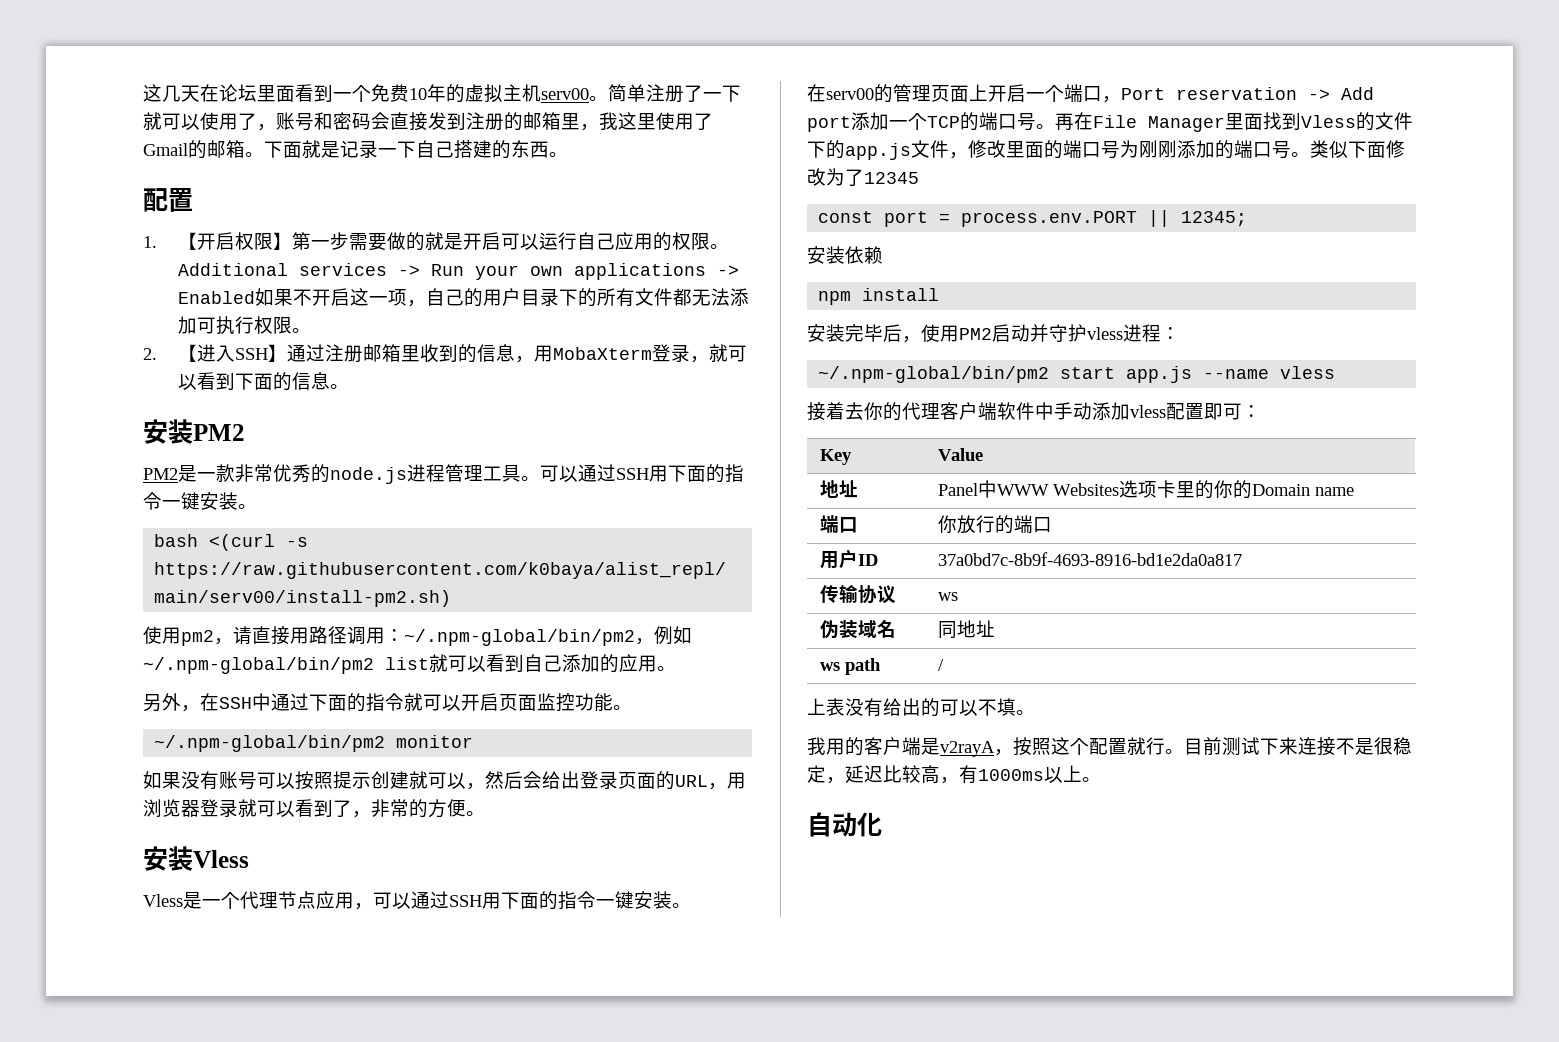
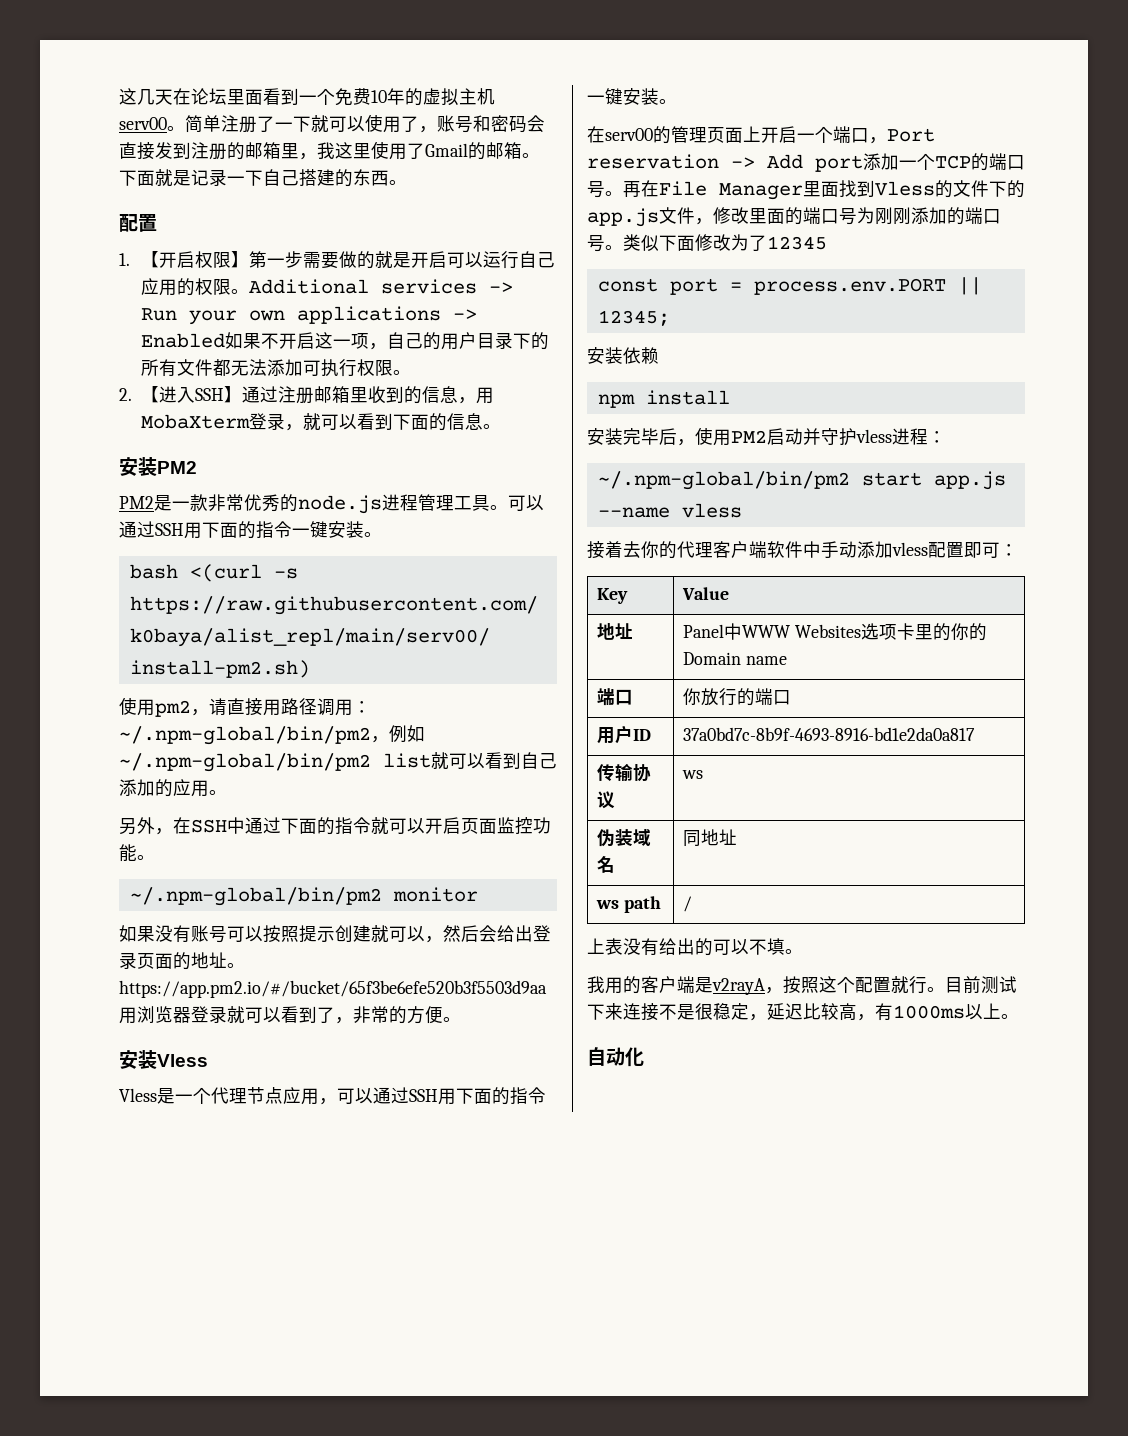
[675,775,727,790] URL， -> [191,952,245,969] [119,980,547,998] 地址。https://app.pm2.io/#/bucket/65f3be6efe520b3f5503d9aa

